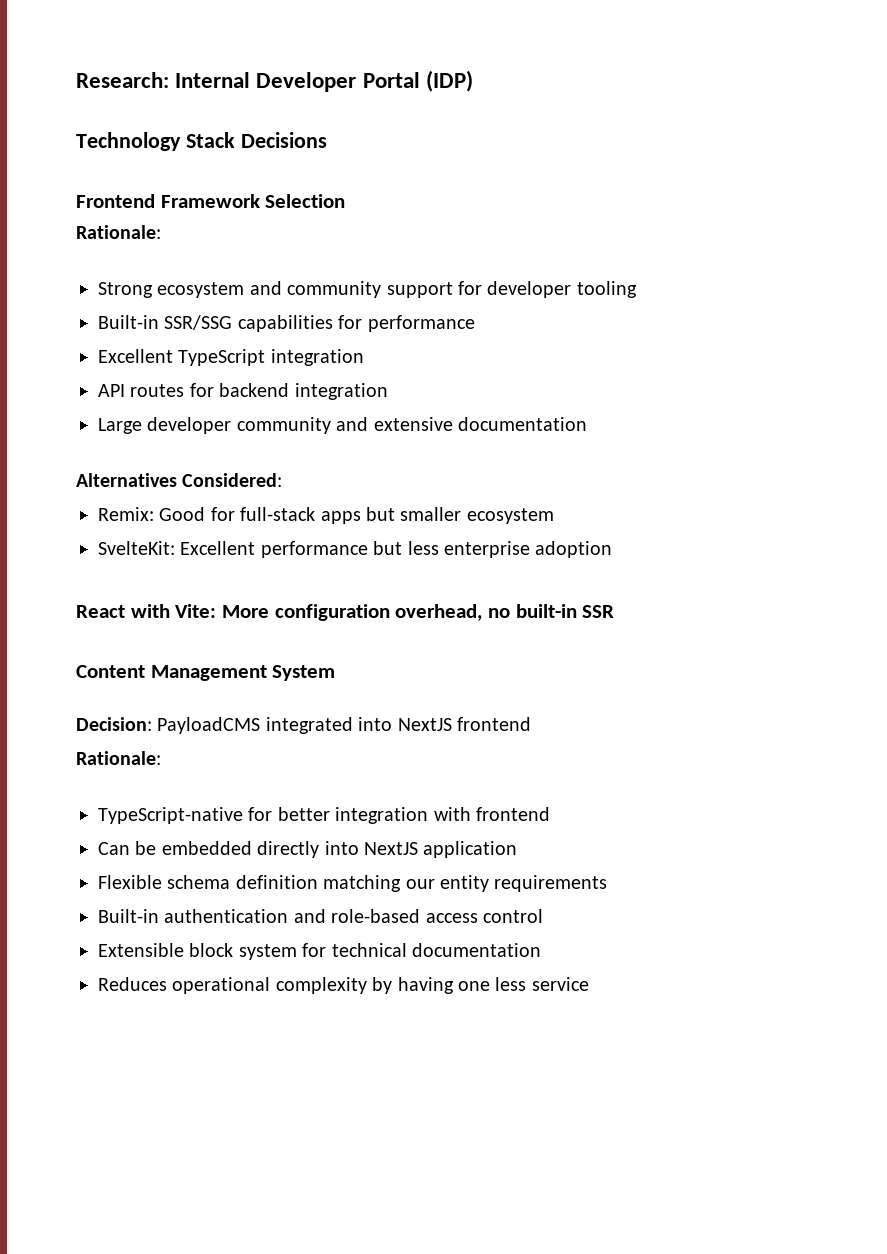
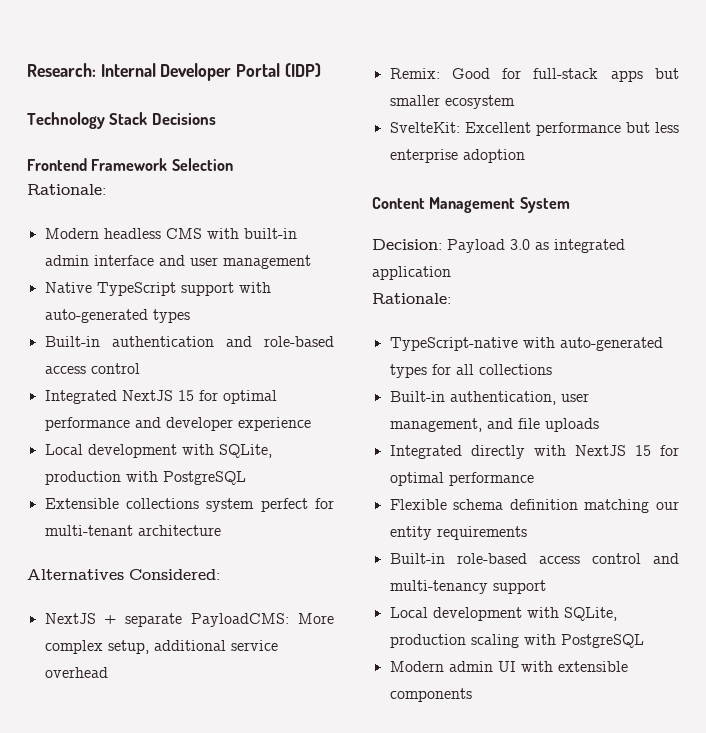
[98,281,637,298] [98,315,475,332] [98,349,364,366] [98,383,388,400] [98,417,587,434] [76,473,283,487] Strong ecosystem and community support for developer tooling // Built-in SSR/SSG capabilities for performance // Excellent TypeScript integration // API routes for backend integration // Large developer community and extensive documentation // Alternatives Considered: -> [44,228,297,239] [44,255,311,269] [44,282,271,296] [44,309,190,323] [44,336,334,347] [44,363,140,374] [44,390,277,404] [44,417,311,431] [44,444,272,458] [44,471,246,485] [44,498,334,512] [44,525,221,536] [27,569,220,580] [44,613,334,627] [44,640,278,654] [44,667,108,678] Modern headless CMS with built-in admin interface and user management // Native TypeScript support with auto-generated types // Built-in authentication and role-based access control // Integrated NextJS 15 for optimal performance and developer experience // Local development with SQLite, production with PostgreSQL // Extensible collections system perfect for multi-tenant architecture // Alternatives Considered: // NextJS + separate PayloadCMS: More complex setup, additional service overhead
[76,604,615,621] [76,665,336,681] [76,717,531,734] [76,751,161,765] [98,807,550,824] [98,841,518,858] React with Vite: More configuration overhead, no built-in SSR // Content Management System // Decision: PayloadCMS integrated into NextJS frontend // Rationale: // TypeScript-native for better integration with frontend // Can be embedded directly into NextJS application -> [372,197,570,213] [372,239,625,253] [372,266,451,280] [372,293,451,304] [389,337,663,351] [389,364,552,378] [389,391,589,405] [389,418,599,432] [389,445,679,459] [389,472,534,486] Content Management System // Decision: Payload 3.0 as integrated application // Rationale: // TypeScript-native with auto-generated types for all collections // Built-in authentication, user management, and file uploads // Integrated directly with NextJS 15 for optimal performance
[164,909,543,923] [98,943,541,960] [98,977,589,994] authentication and role-based access control // Extensible block system for technical documentation // Reduces operational complexity by having one less service -> [456,553,679,564] [389,580,546,594] [389,607,617,621] [389,634,644,648] [389,661,628,672] [389,688,472,702] role-based access control and multi-tenancy support // Local development with SQLite, production scaling with PostgreSQL // Modern admin UI with extensible components

